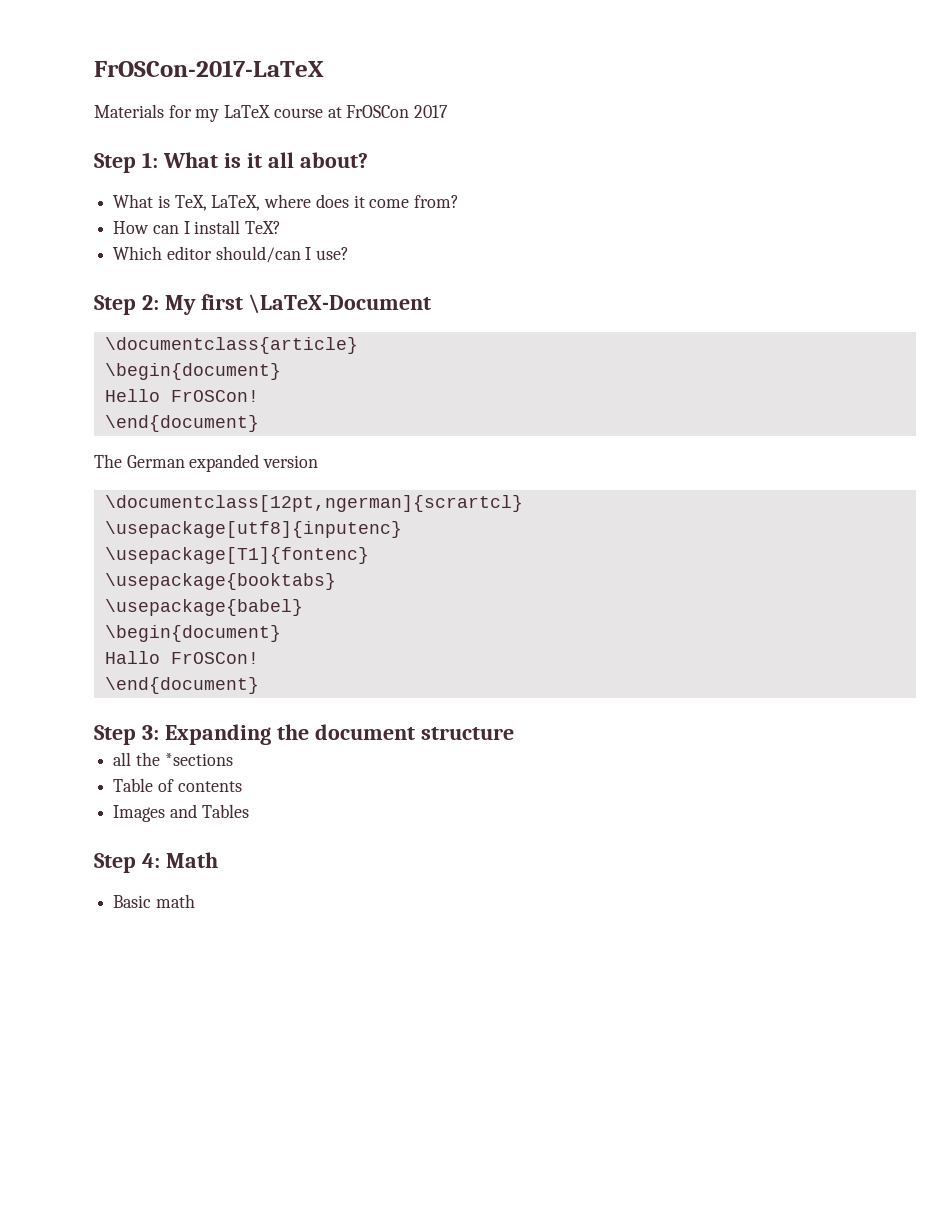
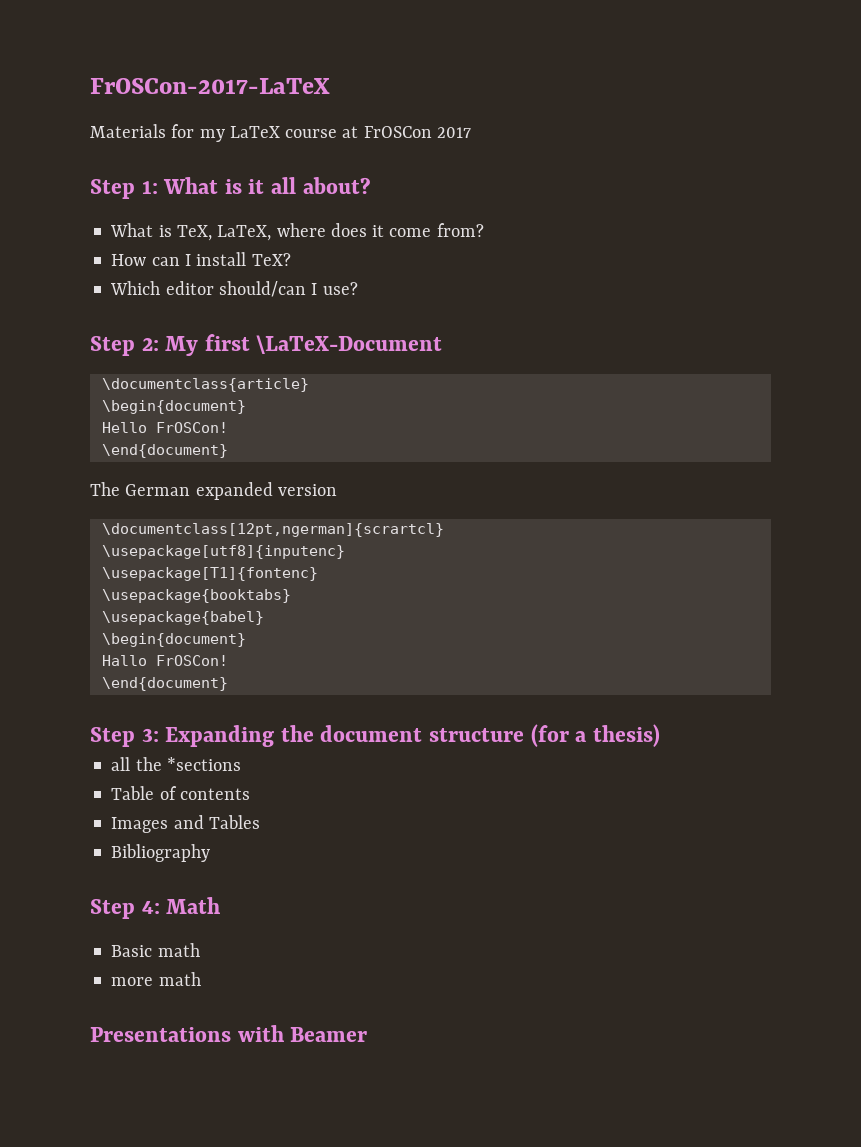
(514, 733) none -> [530,724,660,747] (for a thesis)
(249, 811) none -> [111,844,211,862] // Bibliography
(195, 901) none -> [111,972,201,986] [90,1025,368,1042] // more math // Presentations with Beamer

